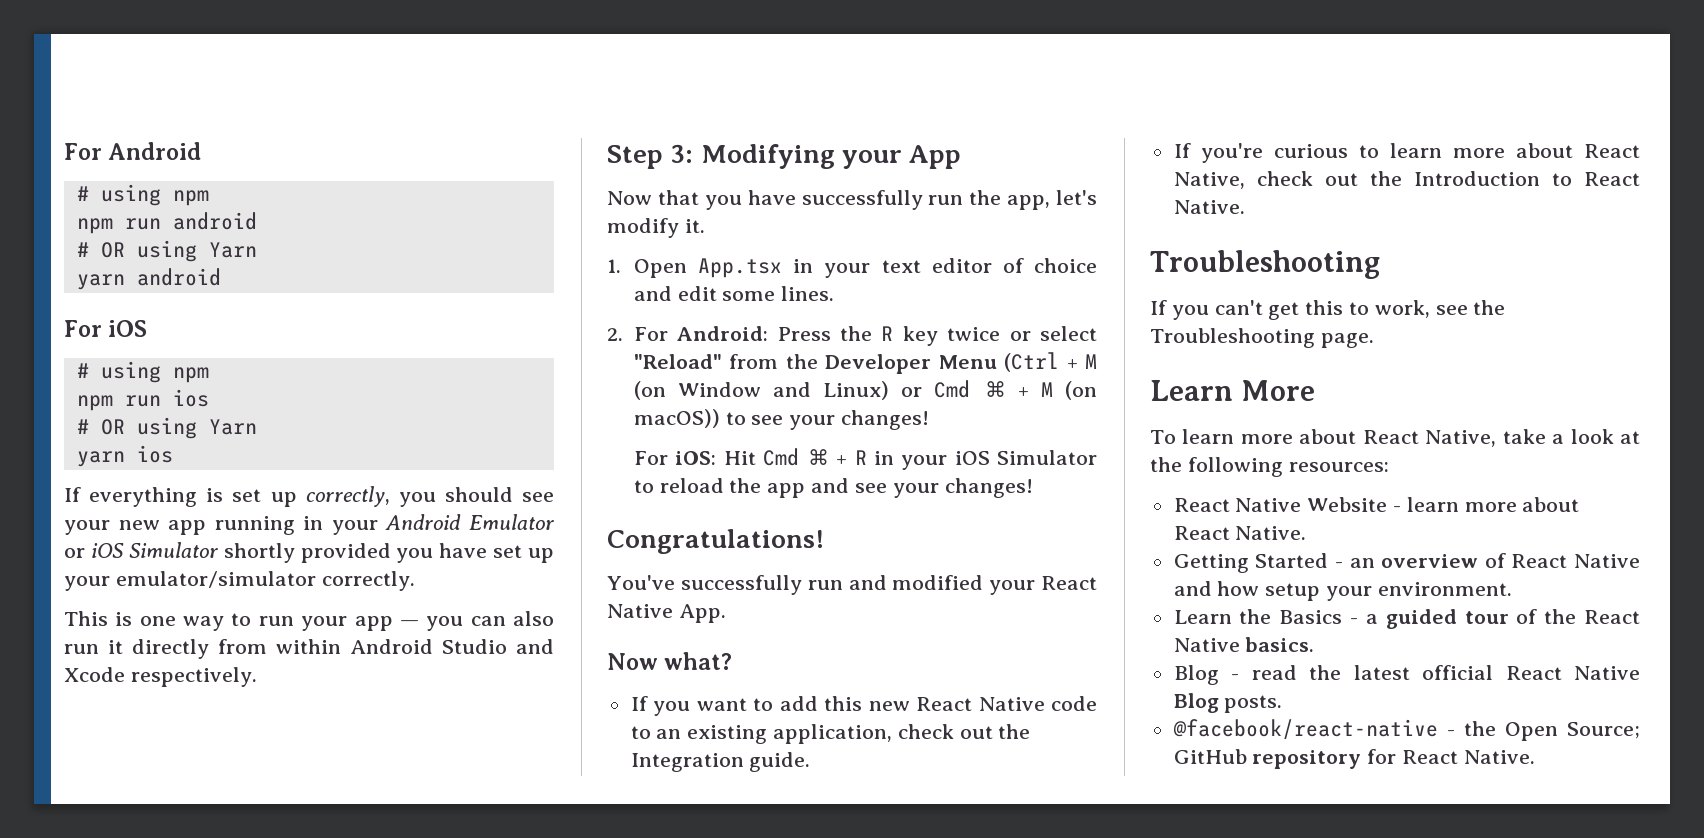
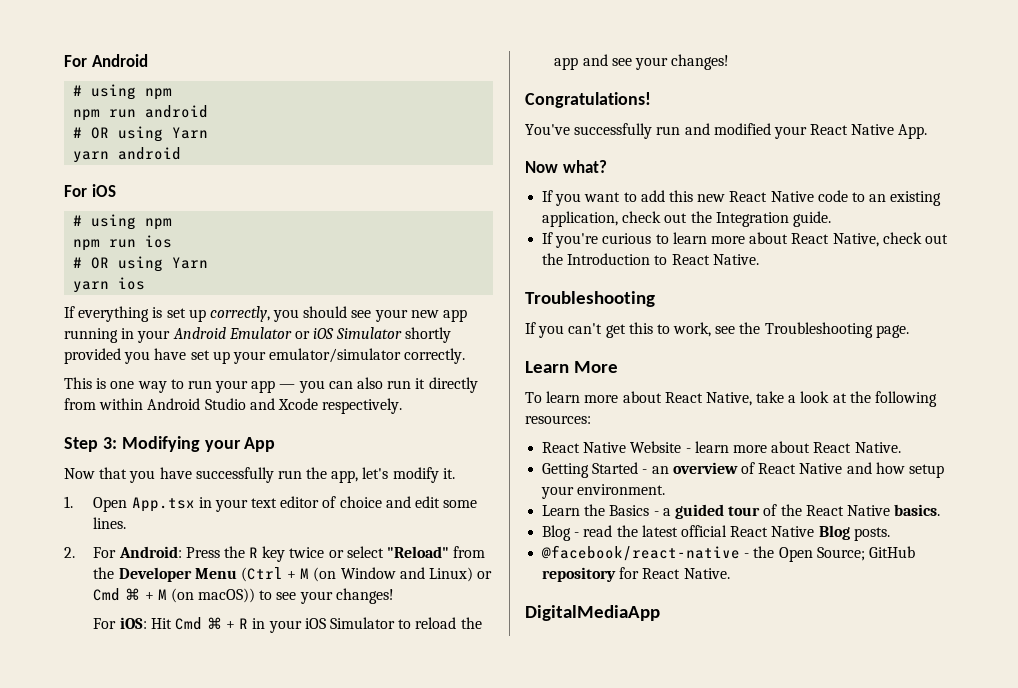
(1535, 757) none -> [525,605,660,621] // DigitalMediaApp

